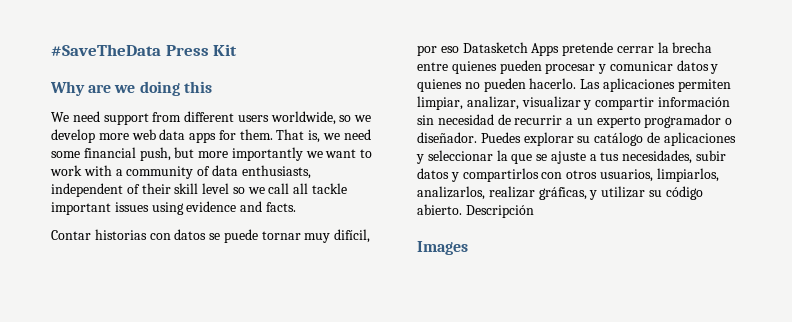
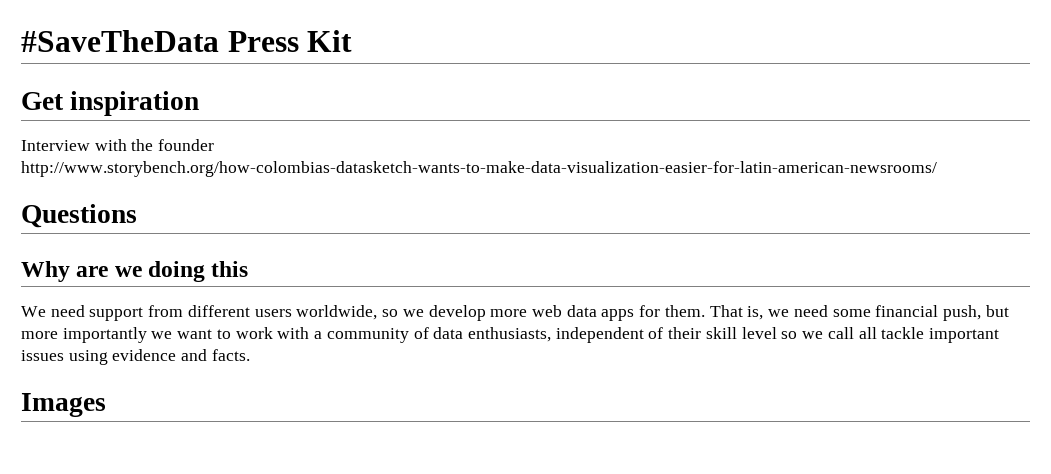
(238, 50) none -> [21,91,200,116] [21,139,215,151] [21,161,937,177] [21,204,137,228] // Get inspiration // Interview with the founder http://www.storybench.org/how-colombias-datasketch-wants-to-make-data-visualization-easier-for-latin-american-newsrooms/ // Questions
[51,229,371,243] [417,42,713,56] [417,60,719,74] [417,78,731,92] [417,96,730,110] [417,114,733,128] [417,132,736,146] [416,150,727,164] [417,168,719,182] [417,186,703,200] [417,204,534,218] // Contar historias con datos se puede tornar muy difícil, por eso Datasketch Apps pretende cerrar la brecha entre quienes pueden procesar y comunicar datos y quienes no pueden hacerlo. Las aplicaciones permiten limpiar, analizar, visualizar y compartir información sin necesidad de recurrir a un experto programador o diseñador. Puedes explorar su catálogo de aplicaciones y seleccionar la que se ajuste a tus necesidades, subir datos y compartirlos con otros usuarios, limpiarlos, analizarlos, realizar gráficas, y utilizar su código abierto. Descripción -> (250, 355) none

